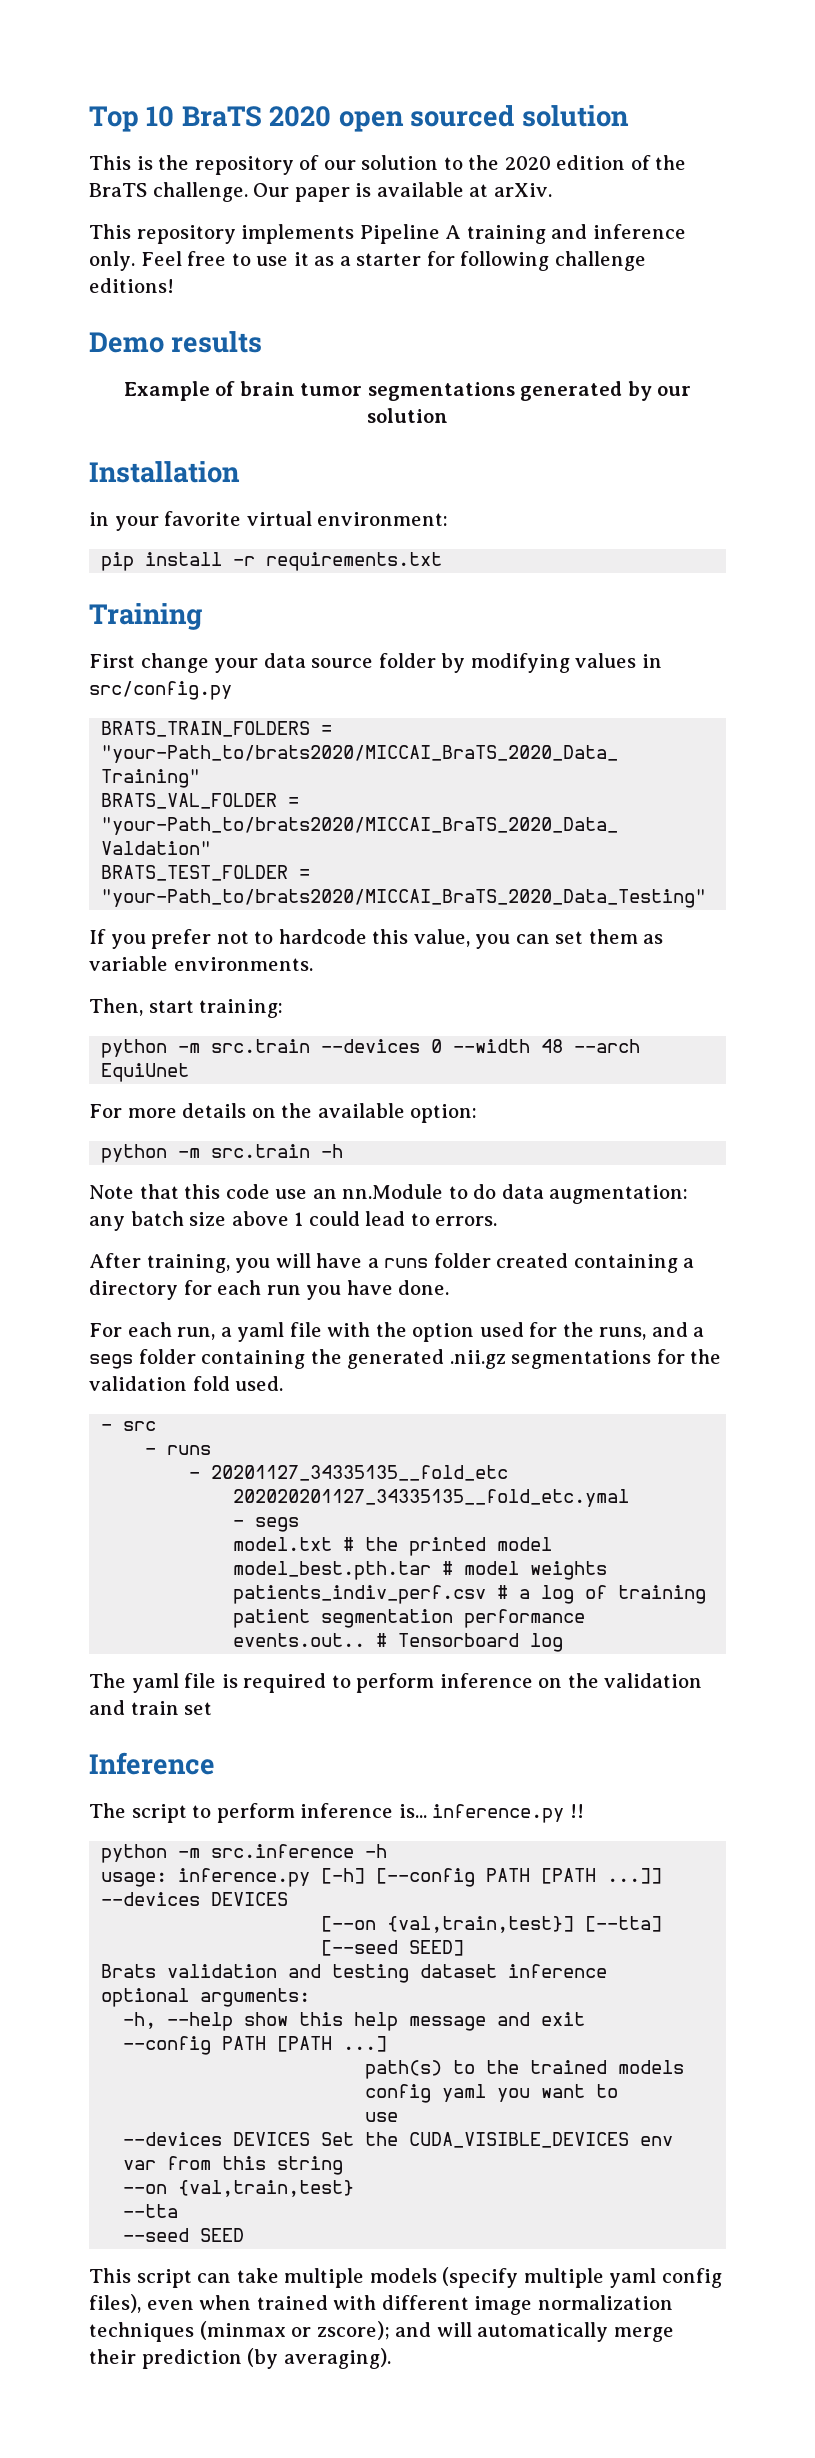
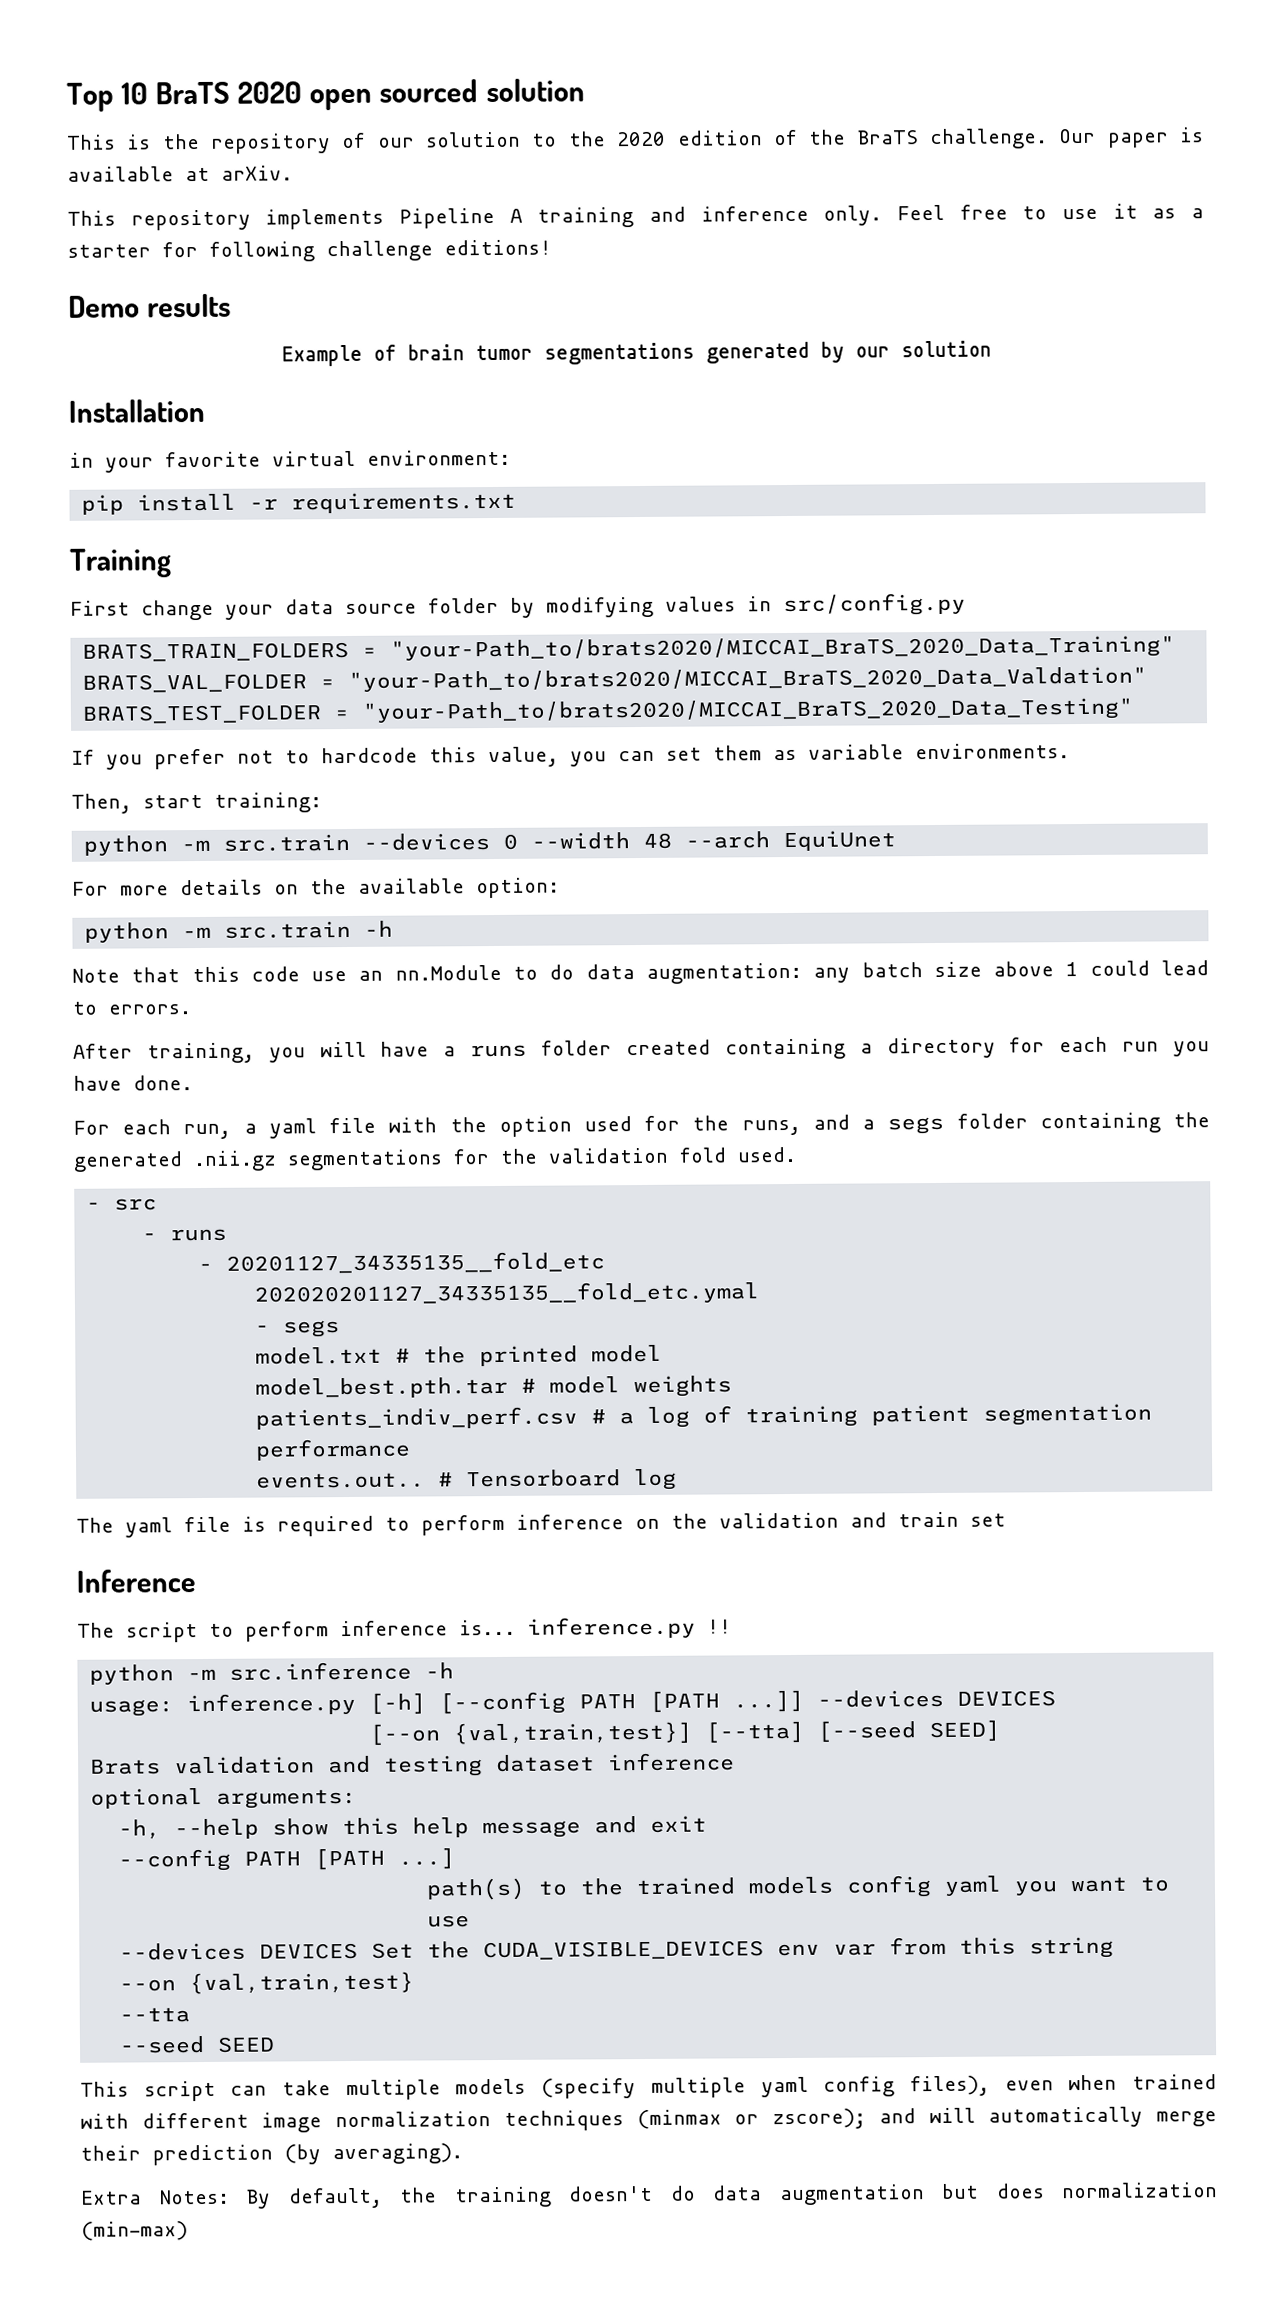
(391, 2358) none -> [80,2182,1218,2209] [81,2221,188,2241] // Extra Notes: By default, the training doesn't do data augmentation but does normalization (min-max)

